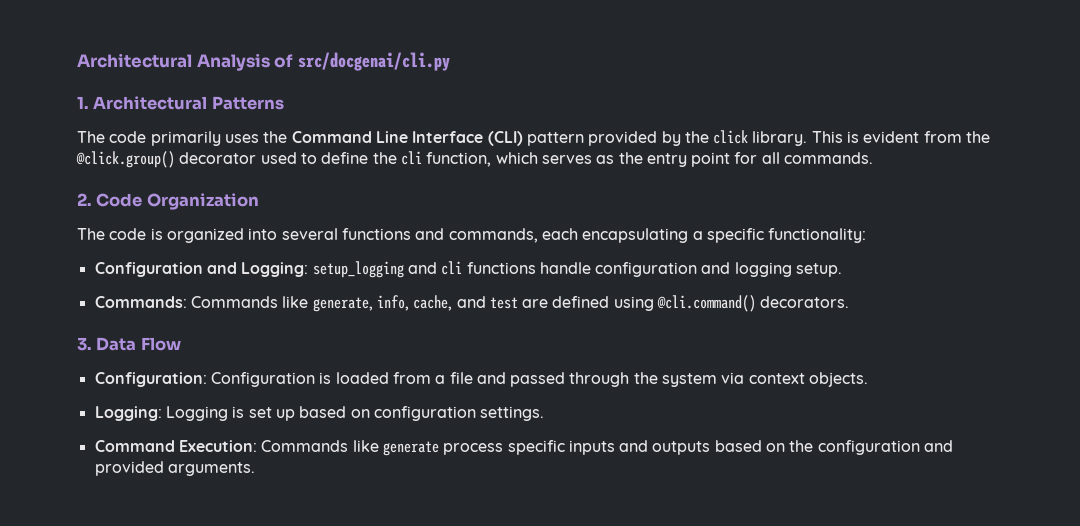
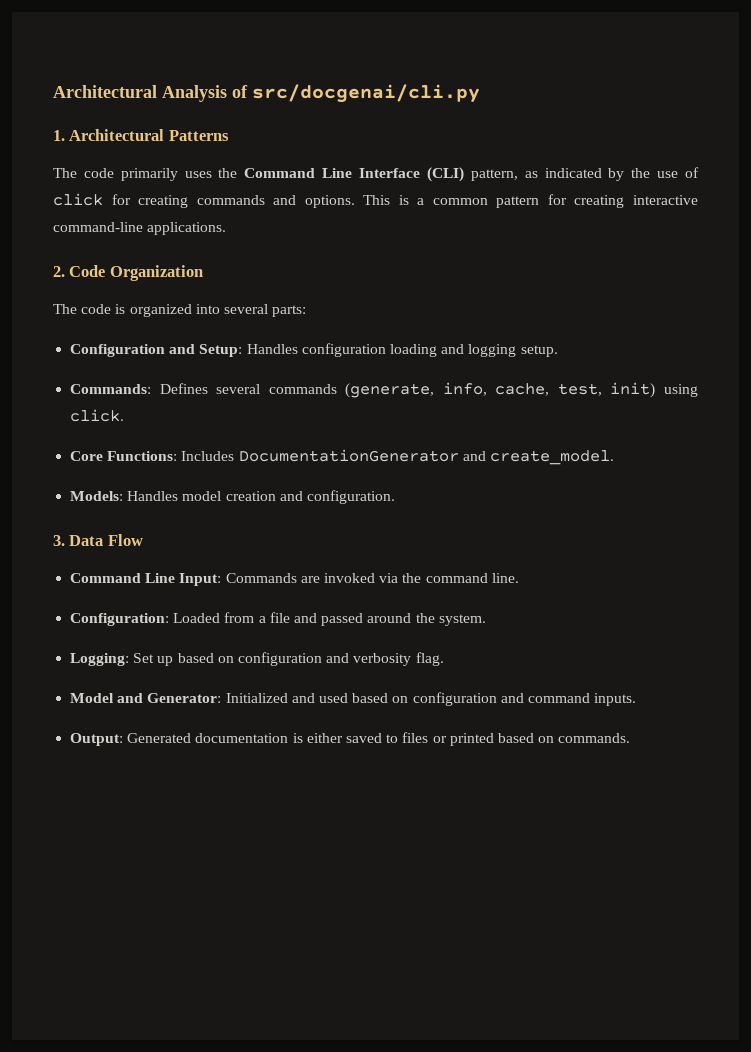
[526,130,991,146] [76,151,874,168] pattern provided by the click library. This is evident from the @click.group() decorator used to define the cli function, which serves as the entry point for all commands. -> [470,167,700,181] [53,193,699,208] [53,222,227,235] pattern, as indicated by the use of click for creating commands and options. This is a common pattern for creating interactive command-line applications.
[341,228,867,243] [94,261,843,278] [94,295,850,312] [77,337,181,351] [94,372,389,387] functions and commands, each encapsulating a specific functionality: // Configuration and Logging: setup_logging and cli functions handle configuration and logging setup. // Commands: Commands like generate, info, cache, and test are defined using @cli.command() decorators. // 3. Data Flow // Configuration: Configuration is loaded -> [272,305,307,317] [70,343,558,357] [70,382,698,398] [70,409,125,422] [70,449,614,465] [70,490,395,504] [53,534,143,546] [70,573,519,586] [70,613,221,626] parts: // Configuration and Setup: Handles configuration loading and logging setup. // Commands: Defines several commands (generate, info, cache, test, init) using click. // Core Functions: Includes DocumentationGenerator and create_model. // Models: Handles model creation and configuration. // 3. Data Flow // Command Line Input: Commands are invoked via the command line. // Configuration: Loaded
[569,372,869,387] [94,406,545,421] [94,440,954,456] [94,461,255,476] through the system via context objects. // Logging: Logging is set up based on configuration settings. // Command Execution: Commands like generate process specific inputs and outputs based on the configuration and provided arguments. -> [367,613,486,626] [70,652,444,666] [70,692,637,706] [70,732,631,746] around the system. // Logging: Set up based on configuration and verbosity flag. // Model and Generator: Initialized and used based on configuration and command inputs. // Output: Generated documentation is either saved to files or printed based on commands.

